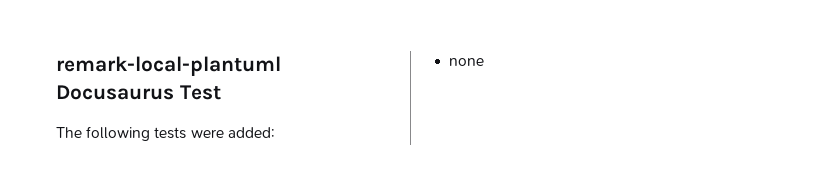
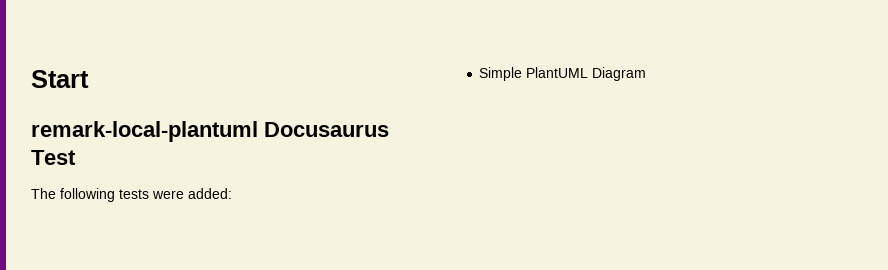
(56, 66) none -> [31,70,89,88] Start //
[449,58,485,66] // none -> [479,67,647,81] // Simple PlantUML Diagram

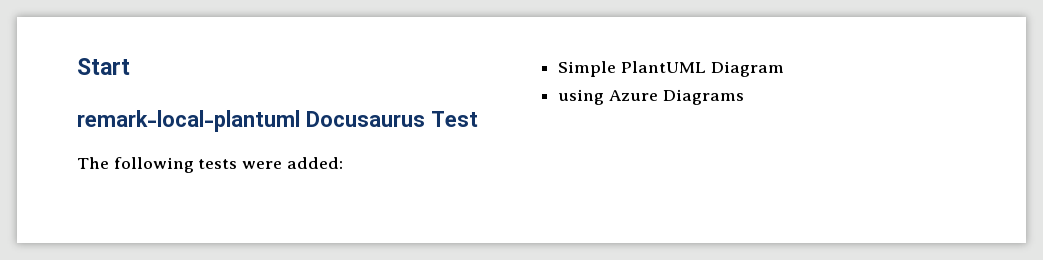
(647, 74) none -> [558,89,744,105] // using Azure Diagrams

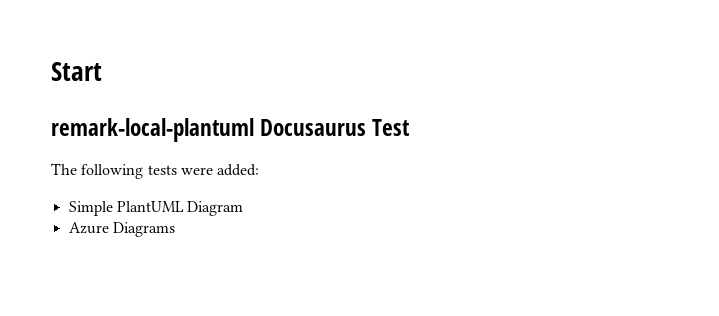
[558,89,605,105] using -> (244, 208) none

